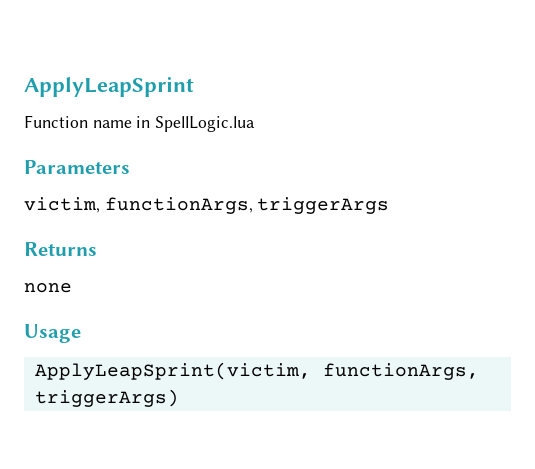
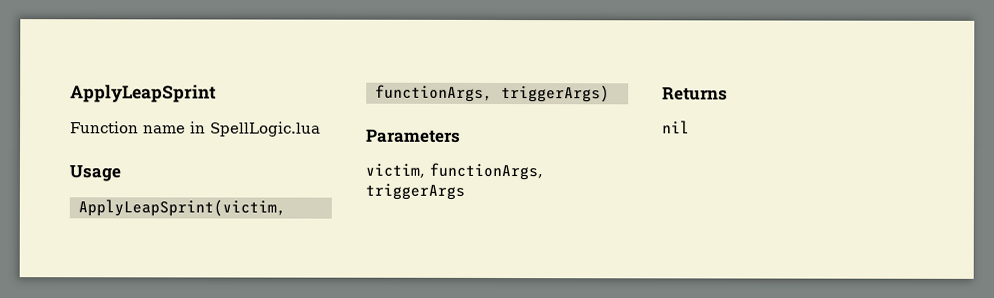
(256, 124) none -> [69,164,121,182] [78,199,286,217] [375,84,610,103] // Usage // ApplyLeapSprint(victim, functionArgs, triggerArgs)
[24,283,72,293] [24,324,81,343] [34,362,479,380] [34,389,179,407] none // Usage // ApplyLeapSprint(victim, functionArgs, triggerArgs) -> [662,120,690,134] nil

